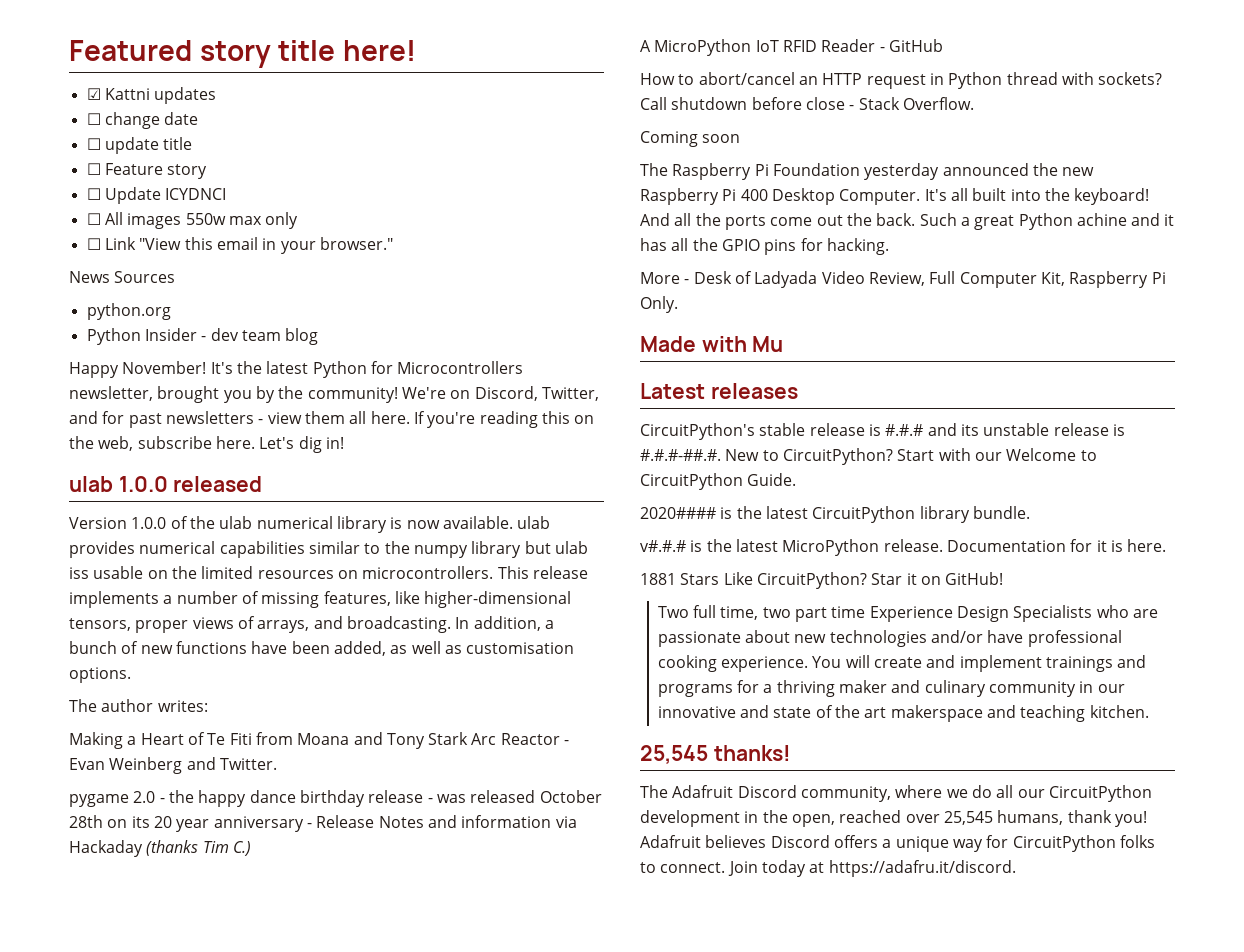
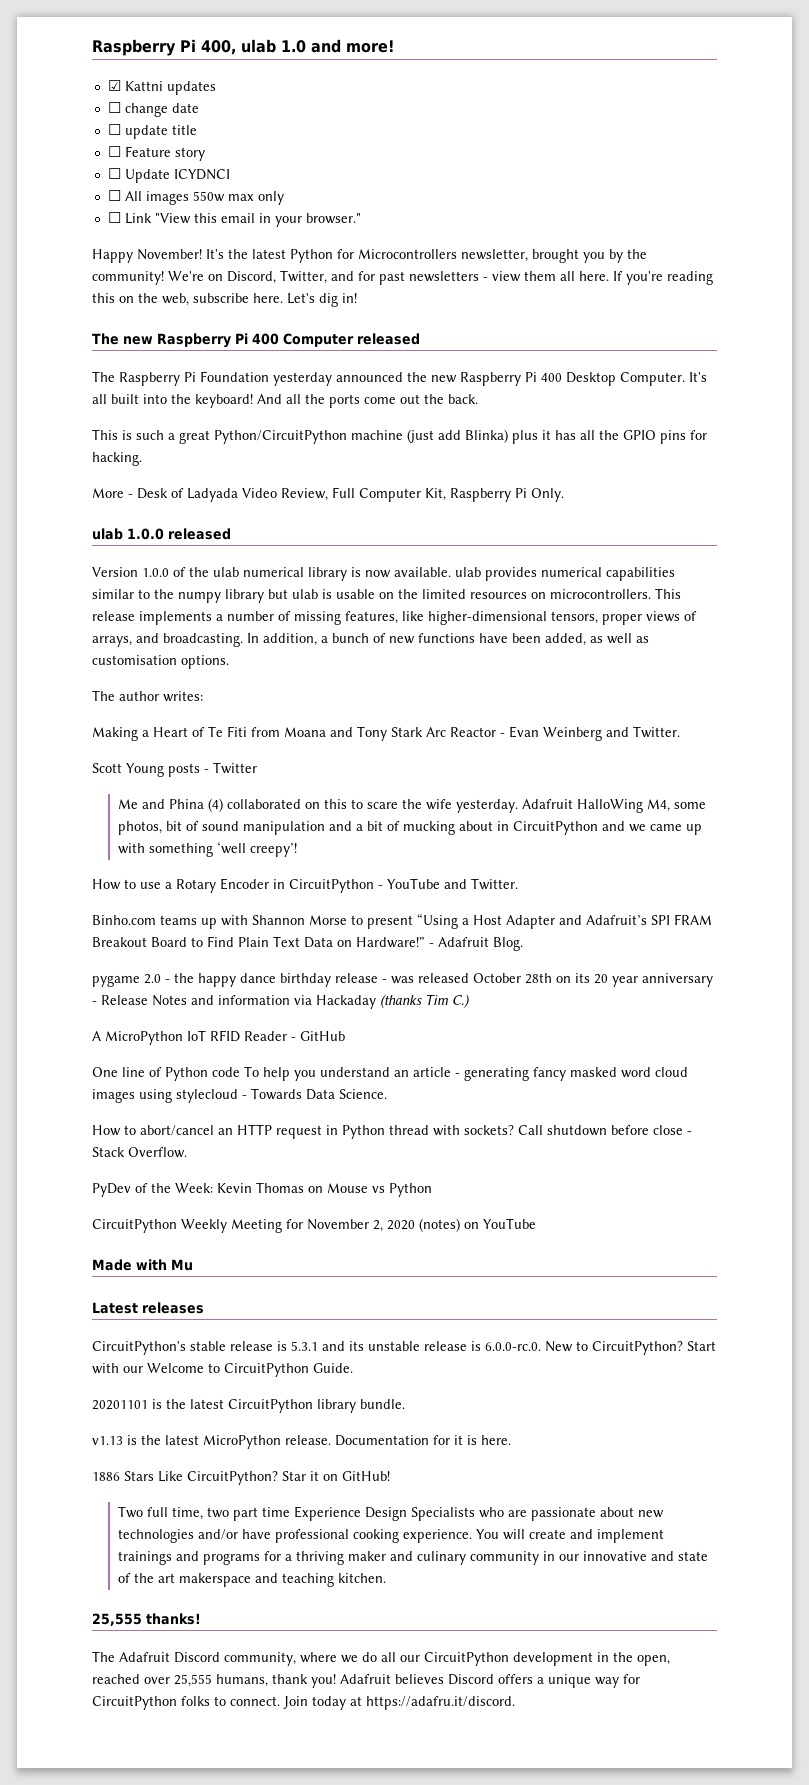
[69,40,416,68] Featured story title here! -> [92,39,395,56] Raspberry Pi 400, ulab 1.0 and more!
[69,271,176,283] [86,303,171,320] [86,328,319,345] // News Sources // python.org // Python Insider - dev team blog -> (361, 218) none
(344, 443) none -> [92,333,420,348] [92,371,707,386] [92,394,478,408] [92,429,707,444] [92,452,142,466] [92,487,564,502] // The new Raspberry Pi 400 Computer released // The Raspberry Pi Foundation yesterday announced the new Raspberry Pi 400 Desktop Computer. It's all built into the keyboard! And all the ports come out the back. // This is such a great Python/CircuitPython machine (just add Blinka) plus it has all the GPIO pins for hacking. // More - Desk of Ladyada Video Review, Full Computer Kit, Raspberry Pi Only.
[69,567,89,579] iss -> [322,589,332,599] is
(277, 764) none -> [92,762,257,777] [118,798,707,813] [118,821,703,835] [118,841,298,857] [92,878,518,893] [92,913,712,929] [92,936,523,951] // Scott Young posts - Twitter // Me and Phina (4) collaborated on this to scare the wife yesterday. Adafruit HalloWing M4, some photos, bit of sound manipulation and a bit of mucking about in CircuitPython and we came up with something ‘well creepy’! // How to use a Rotary Encoder in CircuitPython - YouTube and Twitter. // Binho.com teams up with Shannon Morse to present “Using a Host Adapter and Adafruit’s SPI FRAM Breakout Board to Find Plain Text Data on Hardware!” - Adafruit Blog.
(943, 45) none -> [92,1066,688,1081] [92,1088,387,1103] // One line of Python code To help you understand an article - generating fancy masked word cloud images using stylecloud - Towards Data Science.
[640,131,741,147] [640,163,1095,180] [640,188,1150,205] [640,213,1175,230] [640,238,889,255] [640,271,1166,288] [640,296,678,313] Coming soon // The Raspberry Pi Foundation yesterday announced the new Raspberry Pi 400 Desktop Computer. It's all built into the keyboard! And all the ports come out the back. Such a great Python achine and it has all the GPIO pins for hacking. // More - Desk of Ladyada Video Review, Full Computer Kit, Raspberry Pi Only. -> [92,1182,432,1197] [92,1218,536,1233] PyDev of the Week: Kevin Thomas on Mouse vs Python // CircuitPython Weekly Meeting for November 2, 2020 (notes) on YouTube
[885,424,924,436] #.#.# -> [291,1341,318,1351] 5.3.1
[640,449,721,461] #.#.#-##.#. -> [485,1342,541,1351] 6.0.0-rc.0.
[640,507,716,519] 2020#### -> [92,1400,148,1410] 20201101
[640,540,686,552] v#.#.# -> [92,1436,123,1445] v1.13
[640,573,676,585] 1881 -> [92,1472,120,1481] 1886
[640,745,708,764] 25,545 -> [92,1613,142,1626] 25,555
[943,811,993,825] 25,545 -> [174,1674,212,1687] 25,555

